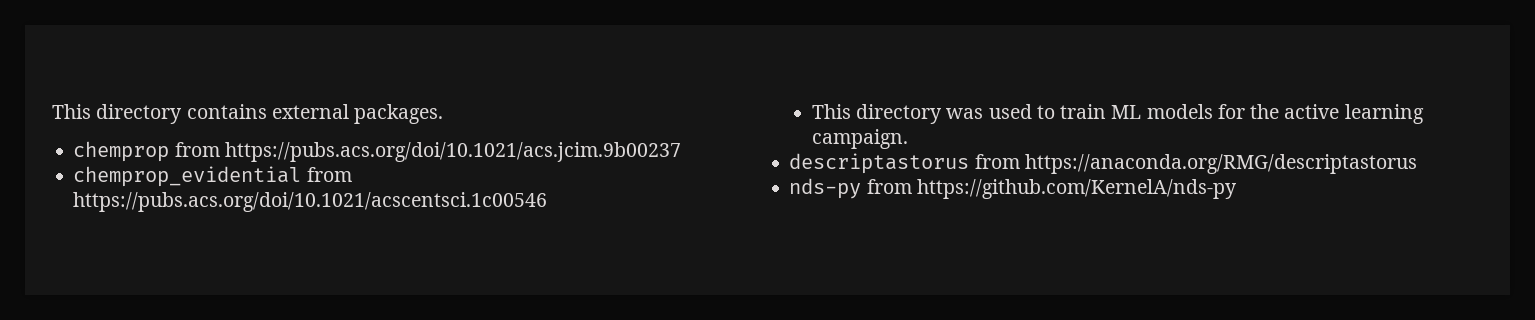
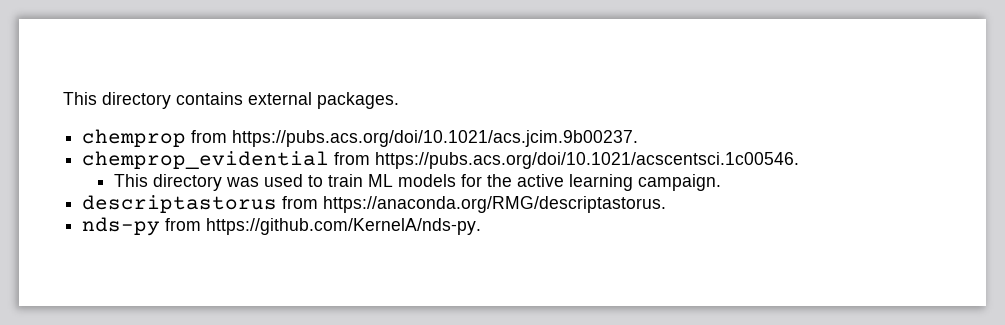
[224,142,681,162] https://pubs.acs.org/doi/10.1021/acs.jcim.9b00237 -> [232,130,639,147] https://pubs.acs.org/doi/10.1021/acs.jcim.9b00237.
[73,192,548,212] https://pubs.acs.org/doi/10.1021/acscentsci.1c00546 -> [375,152,800,169] https://pubs.acs.org/doi/10.1021/acscentsci.1c00546.
[1024,154,1417,174] https://anaconda.org/RMG/descriptastorus -> [323,196,667,213] https://anaconda.org/RMG/descriptastorus.
[916,179,1237,199] https://github.com/KernelA/nds-py -> [206,218,482,235] https://github.com/KernelA/nds-py.

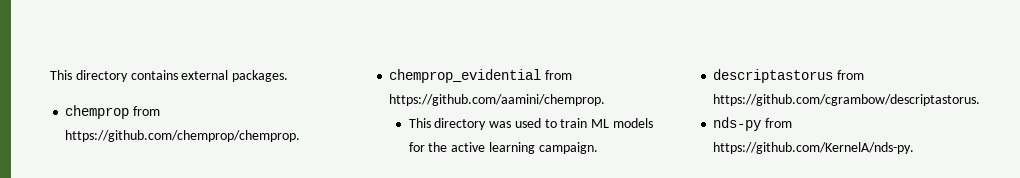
[232,130,639,147] https://pubs.acs.org/doi/10.1021/acs.jcim.9b00237. -> [65,130,301,142] https://github.com/chemprop/chemprop.
[375,152,800,169] https://pubs.acs.org/doi/10.1021/acscentsci.1c00546. -> [389,94,606,106] https://github.com/aamini/chemprop.
[323,196,667,213] https://anaconda.org/RMG/descriptastorus. -> [713,94,981,106] https://github.com/cgrambow/descriptastorus.

